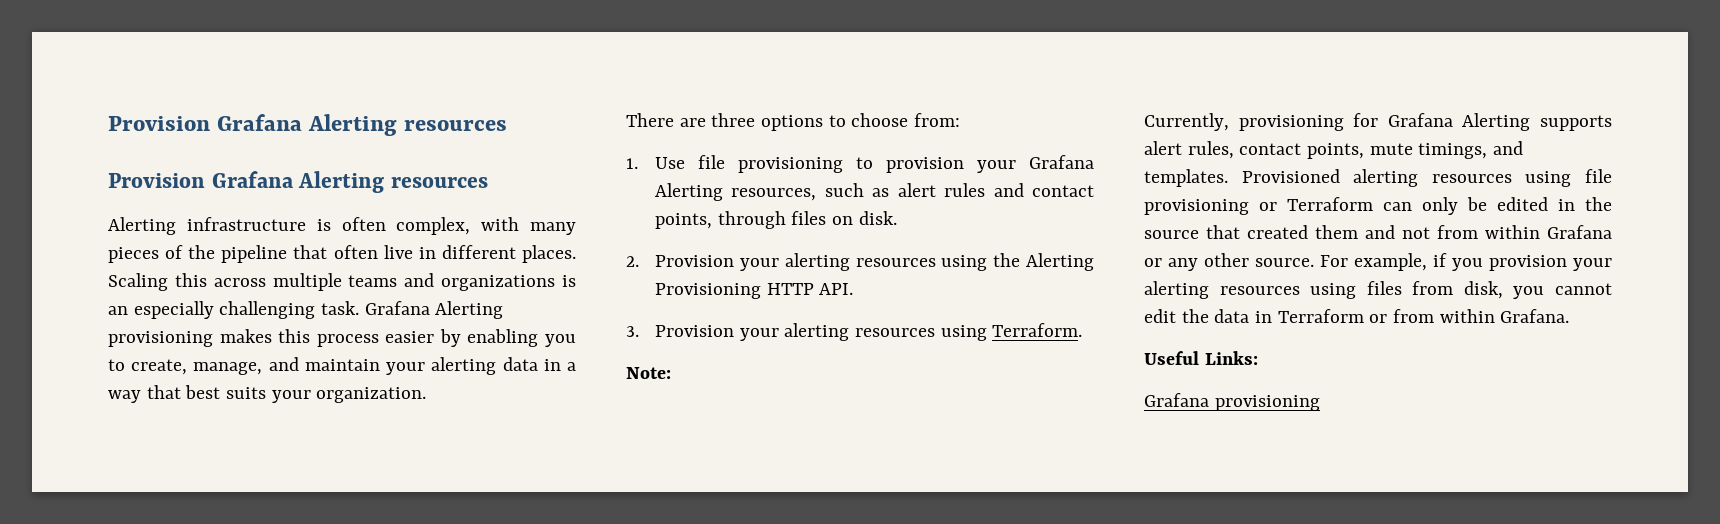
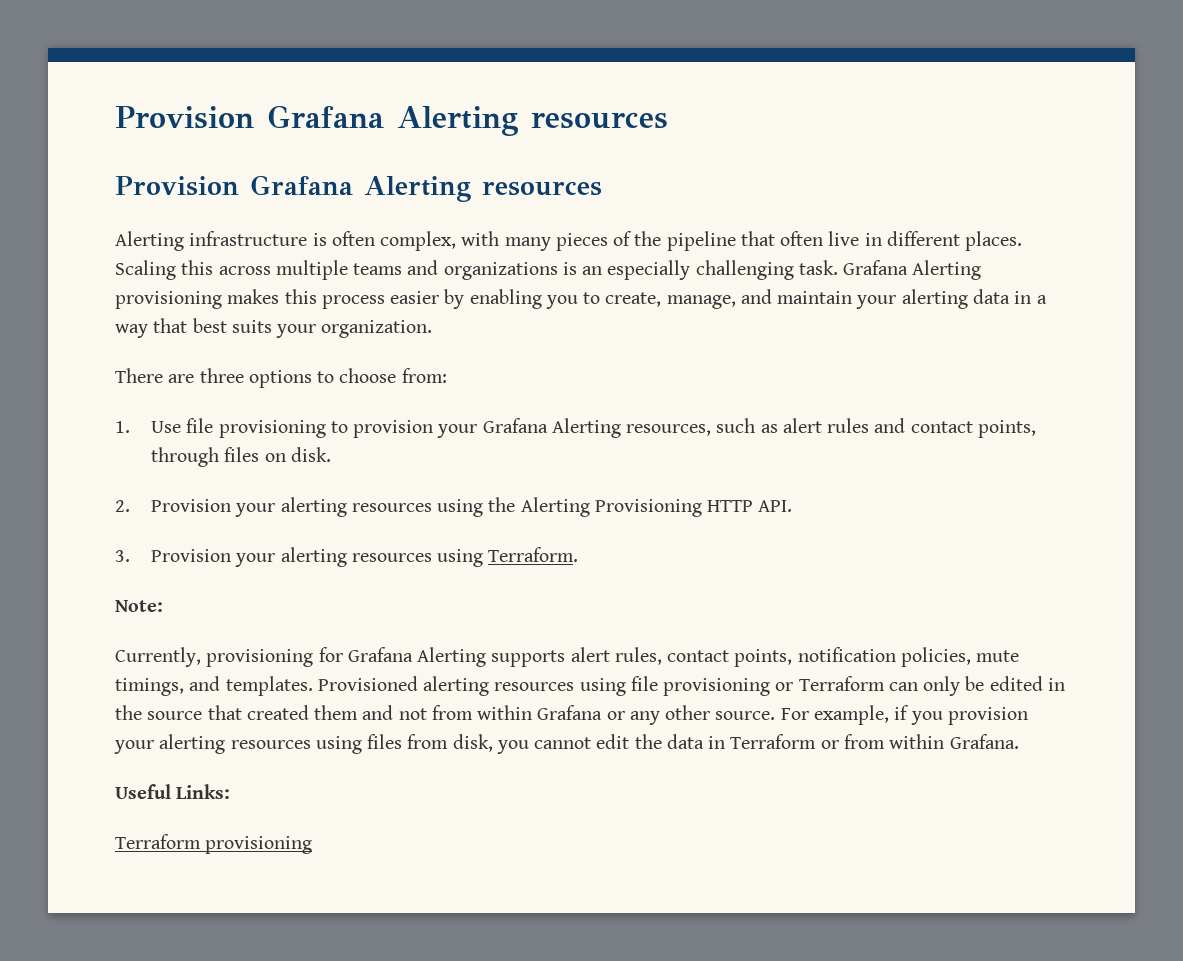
(1365, 151) none -> [797,647,971,667] notification policies,
[1144,393,1209,407] Grafana -> [115,834,201,849] Terraform

